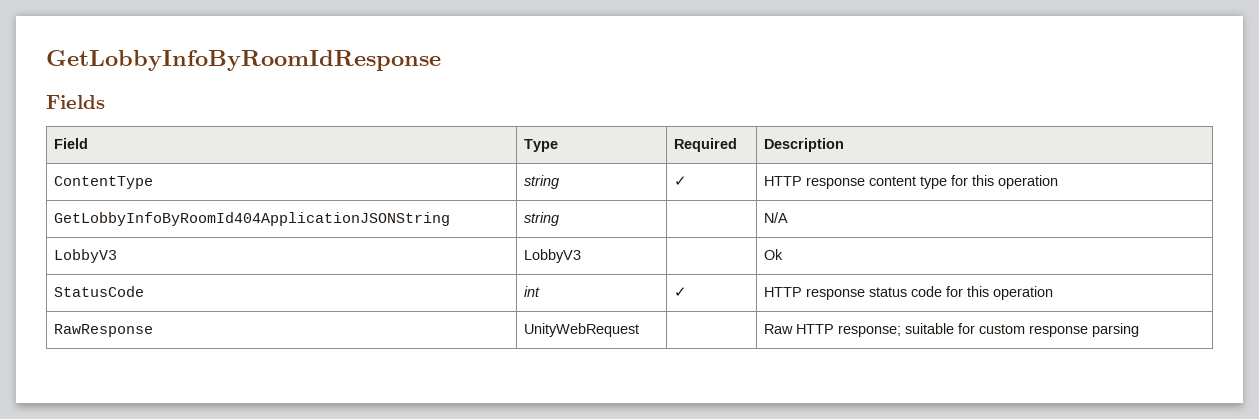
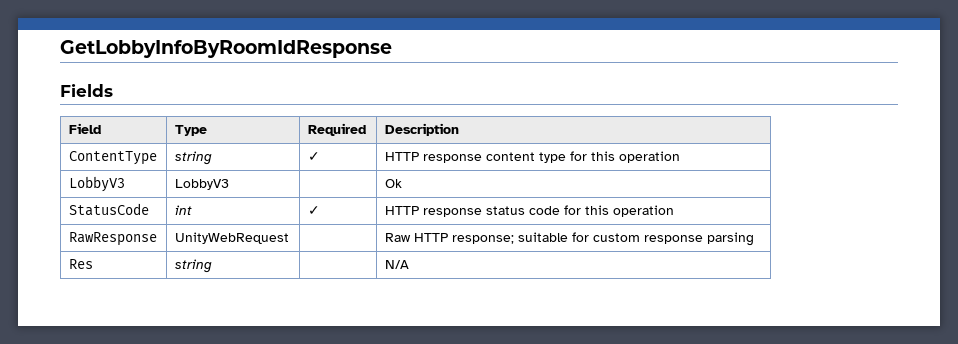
[53,212,450,226] [523,212,559,226] [763,212,788,223] // GetLobbyInfoByRoomId404ApplicationJSONString | string | | N/A -> (680, 157) none
(1139, 330) none -> [68,259,93,269] [174,259,212,273] [384,260,409,269] // Res | string | | N/A

